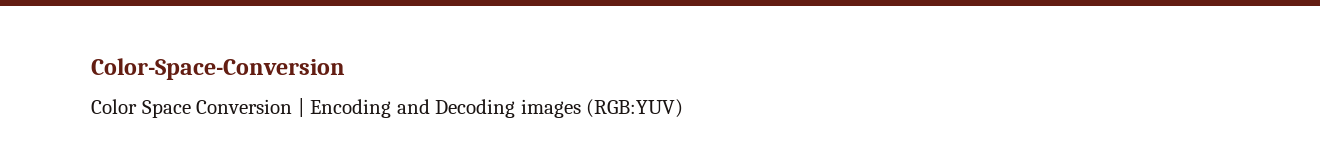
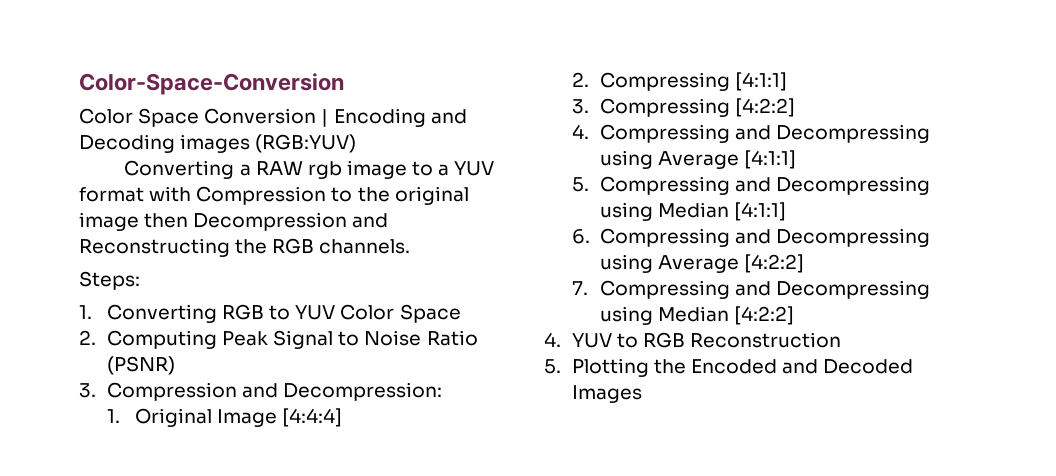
(684, 108) none -> [124,160,495,179] [79,186,469,205] [79,212,389,231] [79,238,411,257] [79,271,140,290] [79,304,461,323] [79,330,478,349] [106,356,175,375] [79,382,443,401] [106,408,342,427] [571,72,787,91] [571,98,795,117] [571,124,930,143] [599,150,796,169] [571,176,930,195] [599,202,786,221] [571,228,930,247] [599,254,804,273] [571,280,930,299] [599,306,794,325] [544,332,842,348] [544,358,914,377] [571,385,642,403] // Converting a RAW rgb image to a YUV format with Compression to the original image then Decompression and Reconstructing the RGB channels. // Steps: // 1. Converting RGB to YUV Color Space // 2. Computing Peak Signal to Noise Ratio (PSNR) // 3. Compression and Decompression: // 1. Original Image [4:4:4] // 2. Compressing [4:1:1] // 3. Compressing [4:2:2] // 4. Compressing and Decompressing using Average [4:1:1] // 5. Compressing and Decompressing using Median [4:1:1] // 6. Compressing and Decompressing using Average [4:2:2] // 7. Compressing and Decompressing using Median [4:2:2] // 4. YUV to RGB Reconstruction // 5. Plotting the Encoded and Decoded Images

